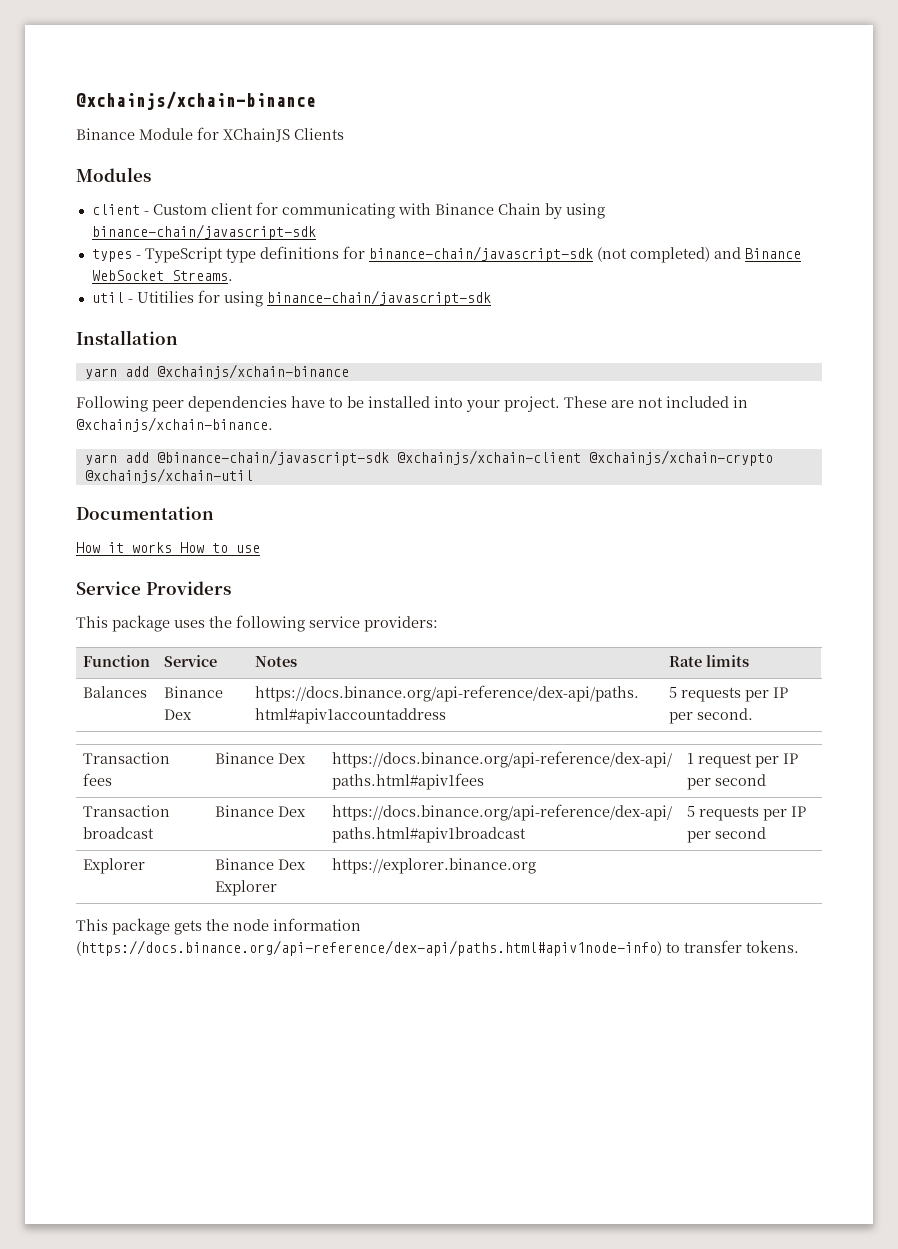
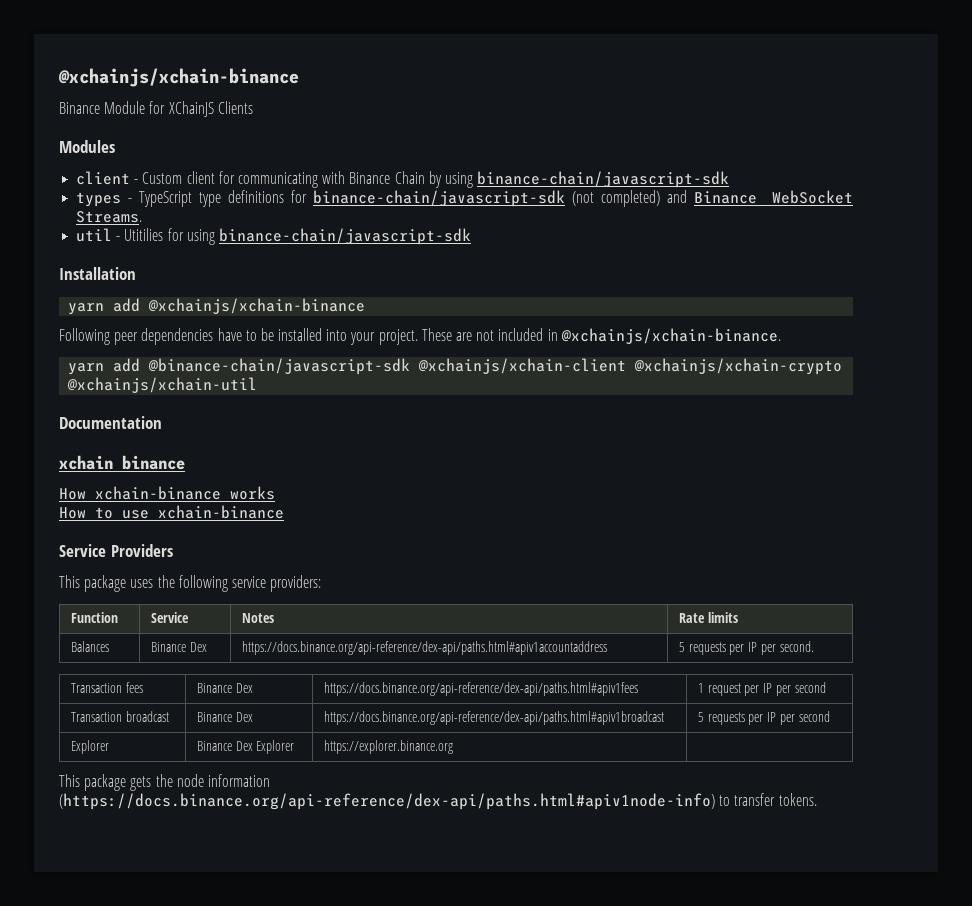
[76,542,124,553] // How it -> [59,455,185,470] [59,486,221,500] // xchain binance // How xchain-binance
(172, 547) none -> (275, 493) //
(260, 549) none -> [158,505,284,519] xchain-binance

